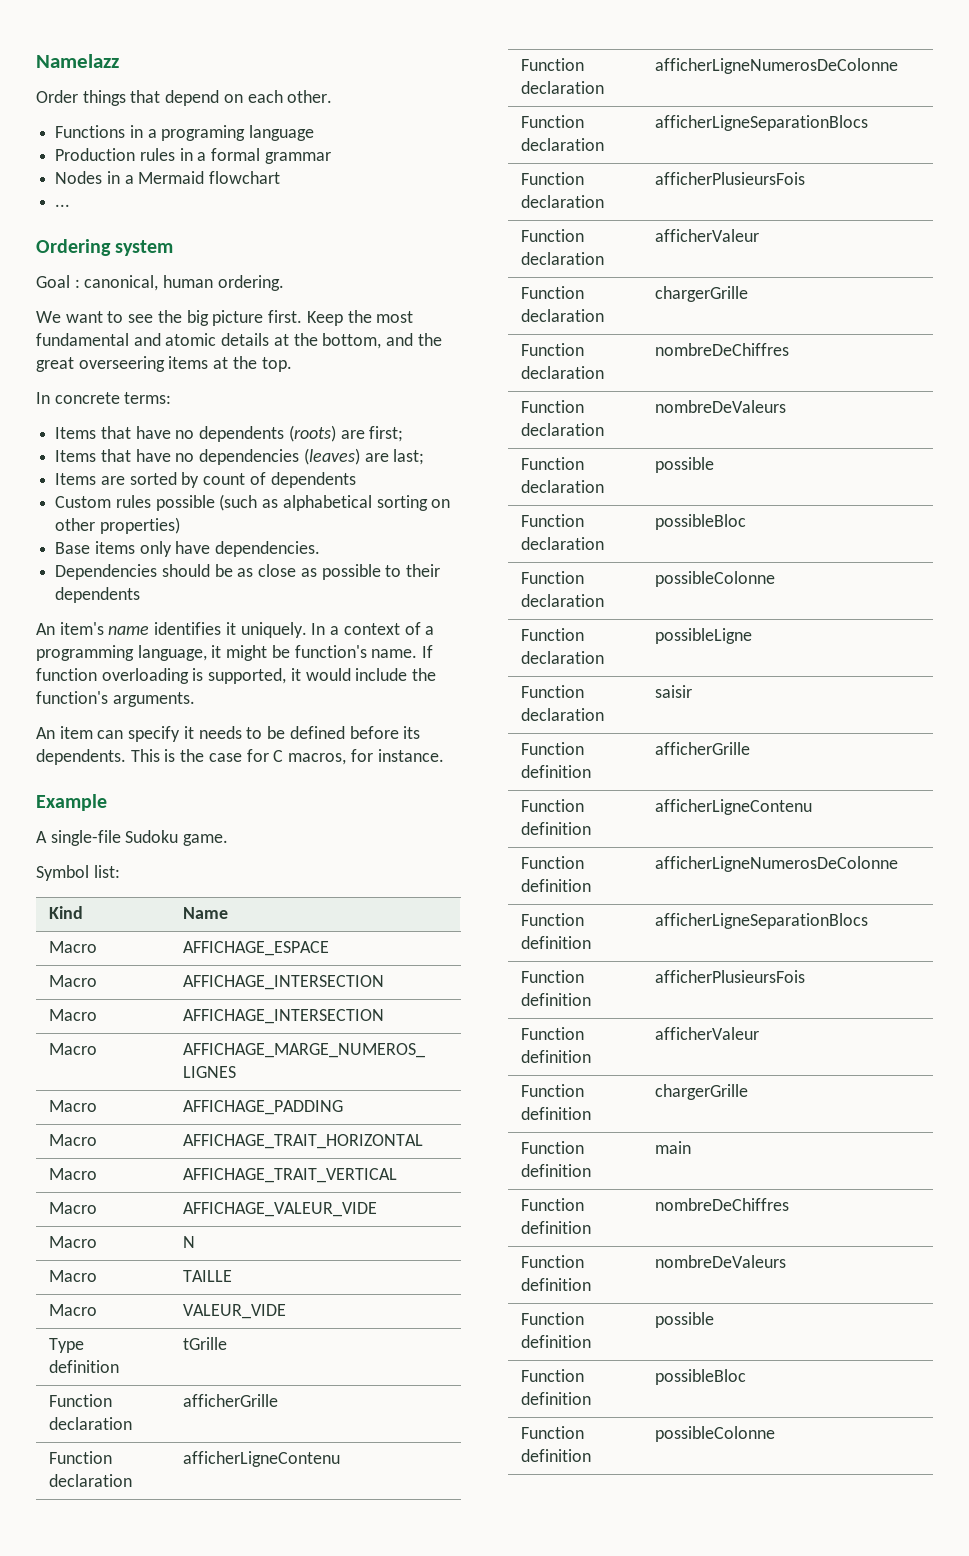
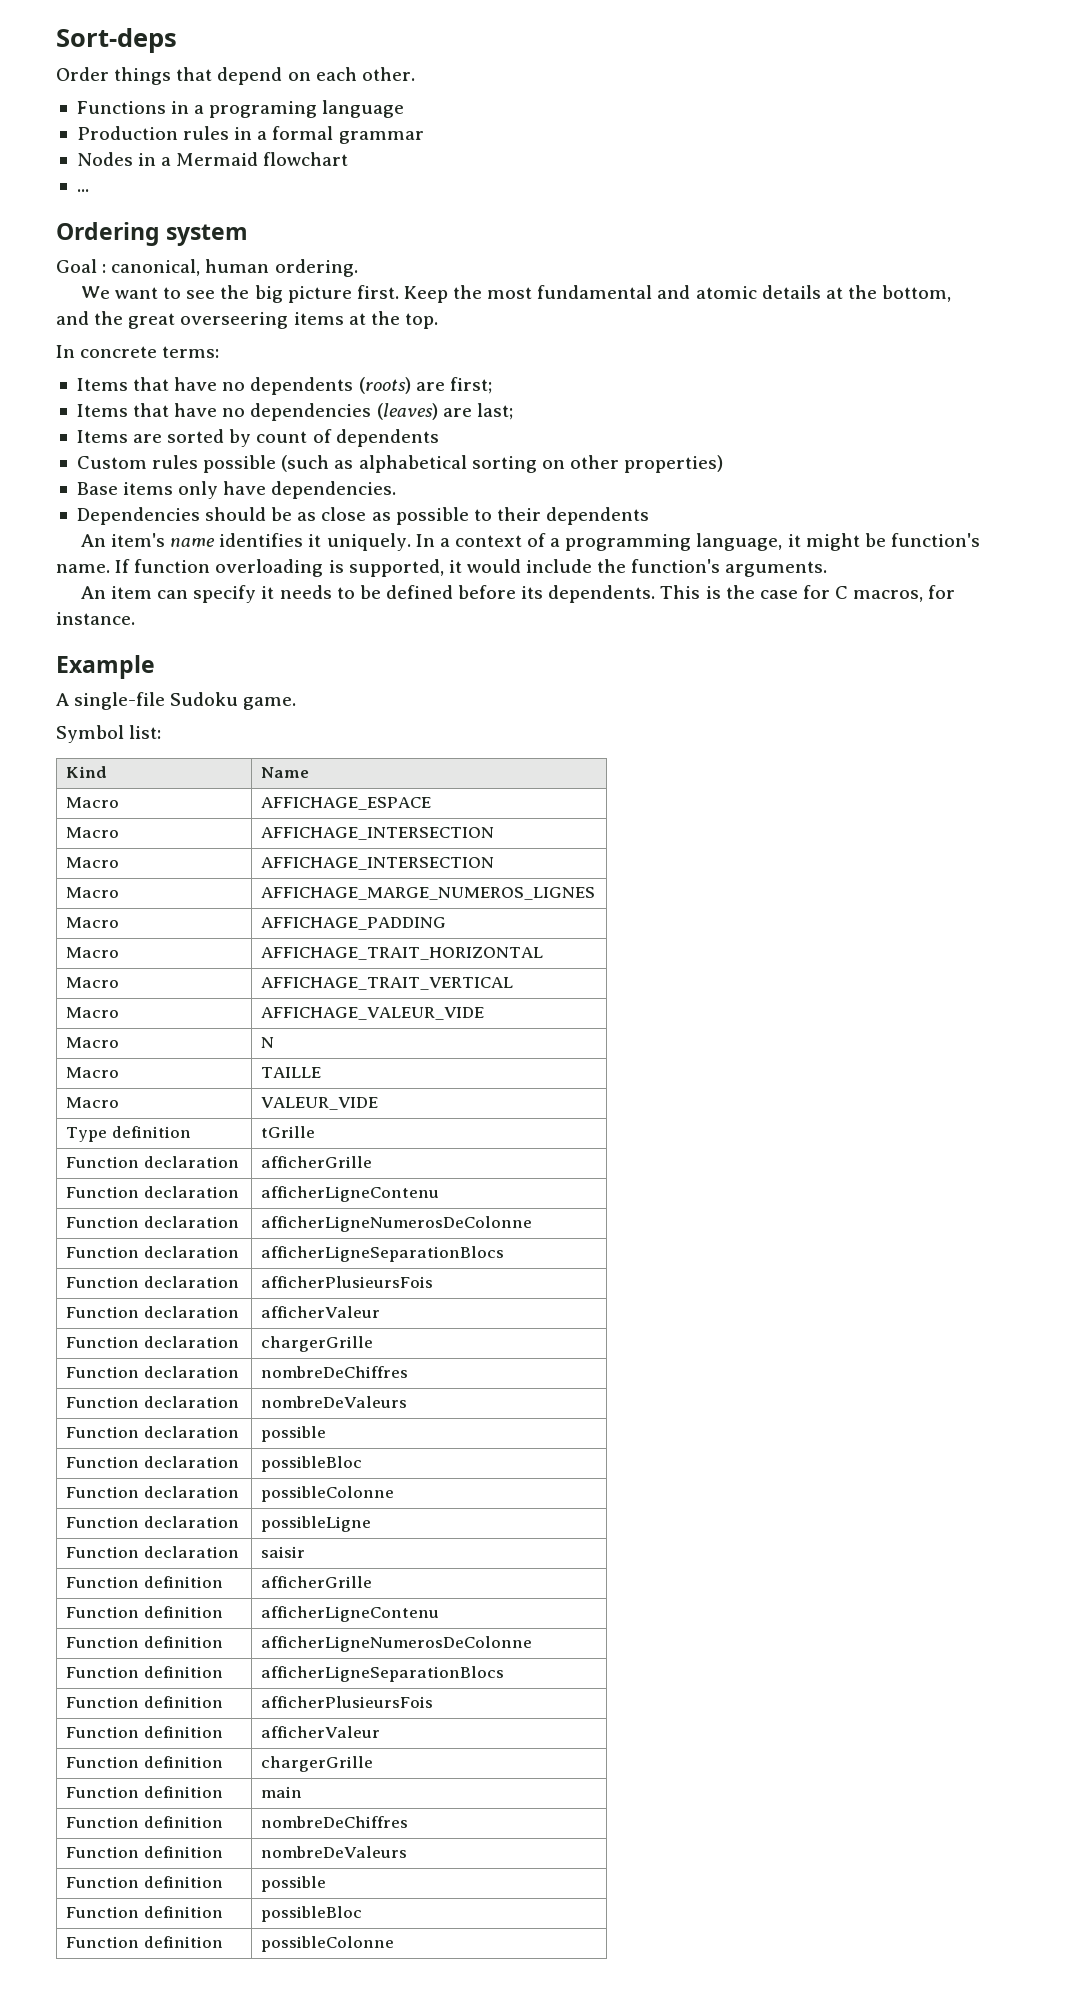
[36,54,119,68] Namelazz -> [56,28,177,53] Sort-deps

